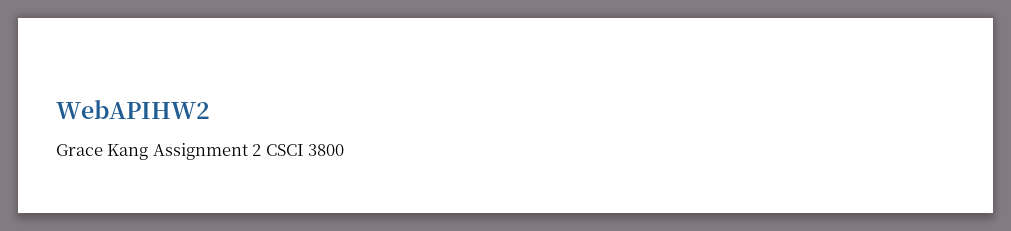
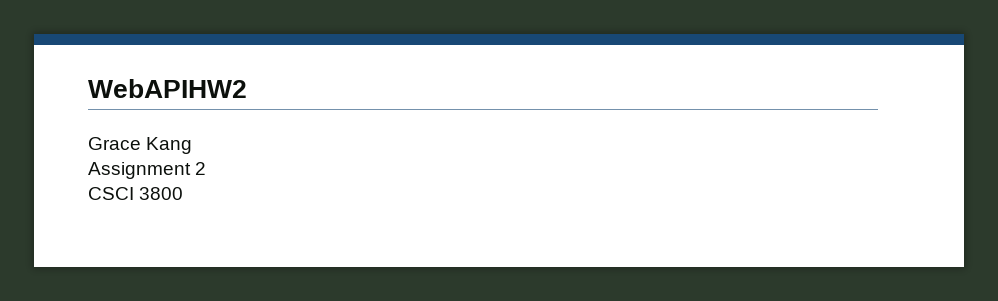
(149, 152) none -> (193, 145) //
(262, 150) none -> (207, 168) //

